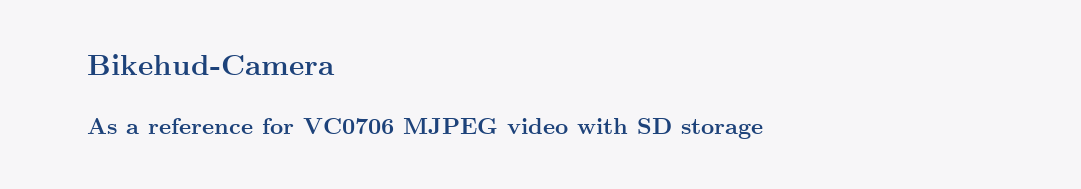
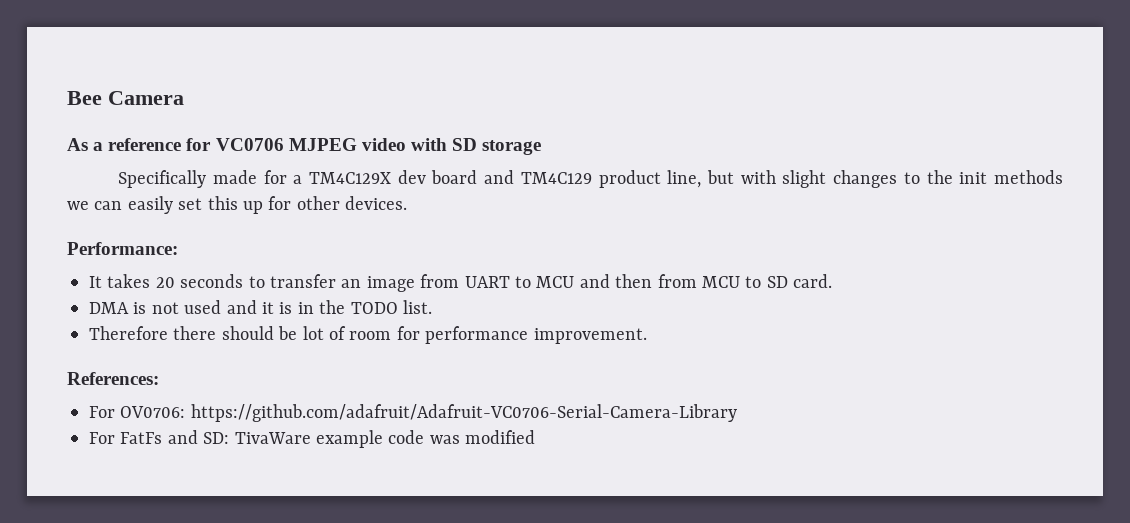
[87,54,335,75] Bikehud-Camera -> [67,91,184,105] Bee Camera
(763, 129) none -> [118,170,1063,188] [67,196,408,214] [67,242,178,255] [89,274,833,292] [89,300,432,314] [89,326,647,344] [67,372,159,385] [89,404,737,422] [89,430,536,448] // Specifically made for a TM4C129X dev board and TM4C129 product line, but with slight changes to the init methods we can easily set this up for other devices. // Performance: // It takes 20 seconds to transfer an image from UART to MCU and then from MCU to SD card. // DMA is not used and it is in the TODO list. // Therefore there should be lot of room for performance improvement. // References: // For OV0706: https://github.com/adafruit/Adafruit-VC0706-Serial-Camera-Library // For FatFs and SD: TivaWare example code was modified

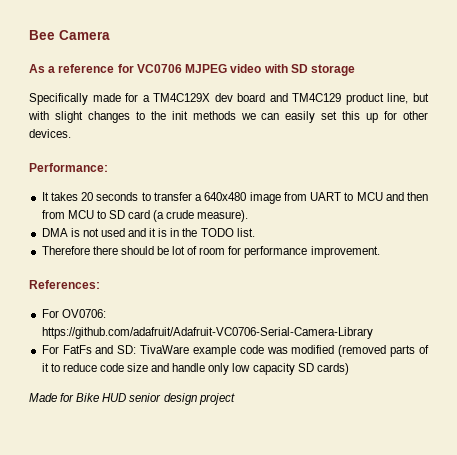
[341,279,362,288] an -> [195,192,247,201] a 640x480
[793,274,833,288] card. -> [128,210,249,222] card (a crude measure).
(536, 437) none -> [338,345,430,357] [41,363,349,375] [29,393,235,405] (removed parts of it to reduce code size and handle only low capacity SD cards) // Made for Bike HUD senior design project

